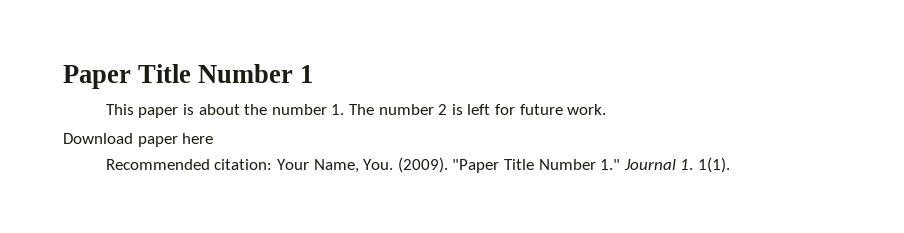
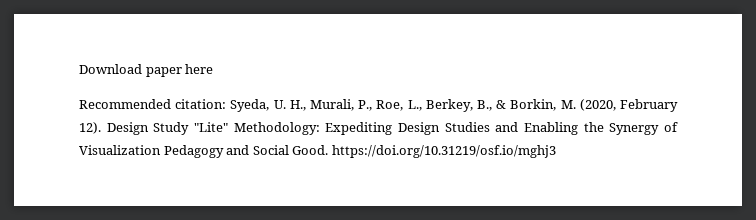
[63,64,314,89] [105,104,607,118] Paper Title Number 1 // This paper is about the number 1. The number 2 is left for future work. // -> (79, 69) none
[277,157,730,173] Your Name, You. (2009). "Paper Title Number 1." Journal 1. 1(1). -> [230,99,678,112] [79,122,678,135] [79,145,556,158] Syeda, U. H., Murali, P., Roe, L., Berkey, B., & Borkin, M. (2020, February 12). Design Study "Lite" Methodology: Expediting Design Studies and Enabling the Synergy of Visualization Pedagogy and Social Good. https://doi.org/10.31219/osf.io/mghj3

